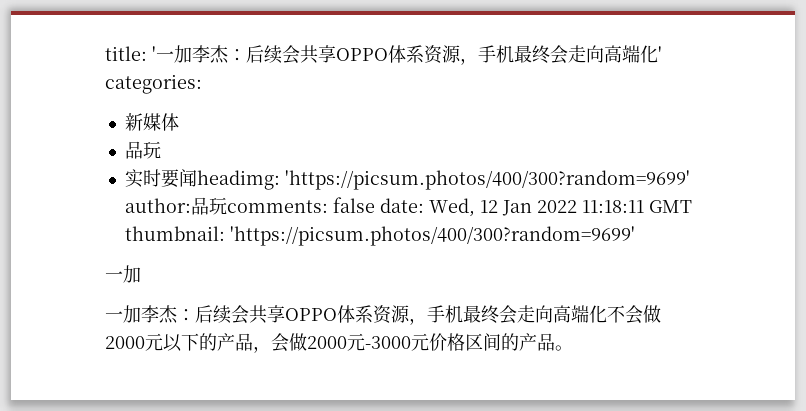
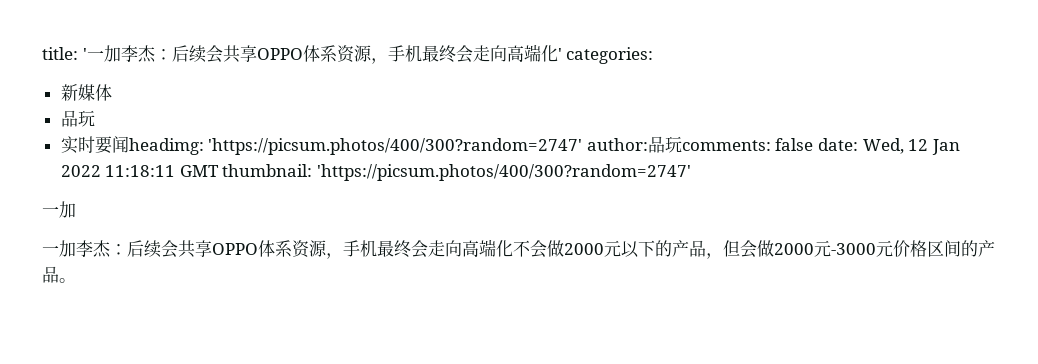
[284,170,690,190] 'https://picsum.photos/400/300?random=9699' -> [208,138,583,155] 'https://picsum.photos/400/300?random=2747'
[229,226,635,246] 'https://picsum.photos/400/300?random=9699' -> [317,164,692,181] 'https://picsum.photos/400/300?random=2747'
(271, 349) none -> [723,240,740,257] 但

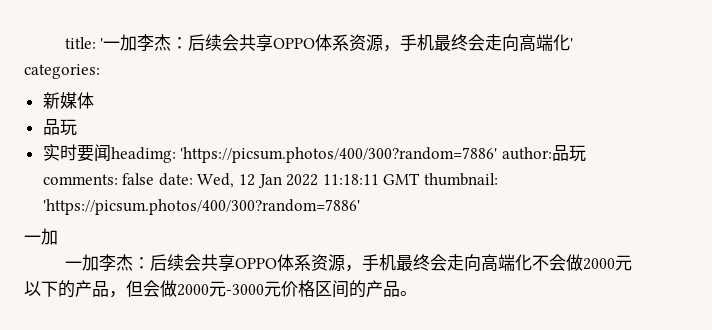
[208,138,583,155] 'https://picsum.photos/400/300?random=2747' -> [180,147,498,163] 'https://picsum.photos/400/300?random=7886'
[317,164,692,181] 'https://picsum.photos/400/300?random=2747' -> [42,199,360,215] 'https://picsum.photos/400/300?random=7886'

